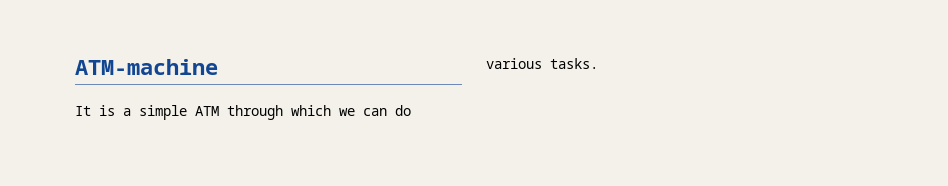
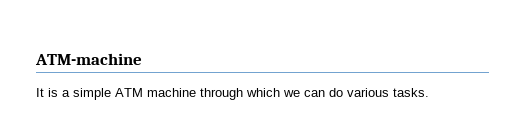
(219, 111) none -> [147,88,196,97] machine

